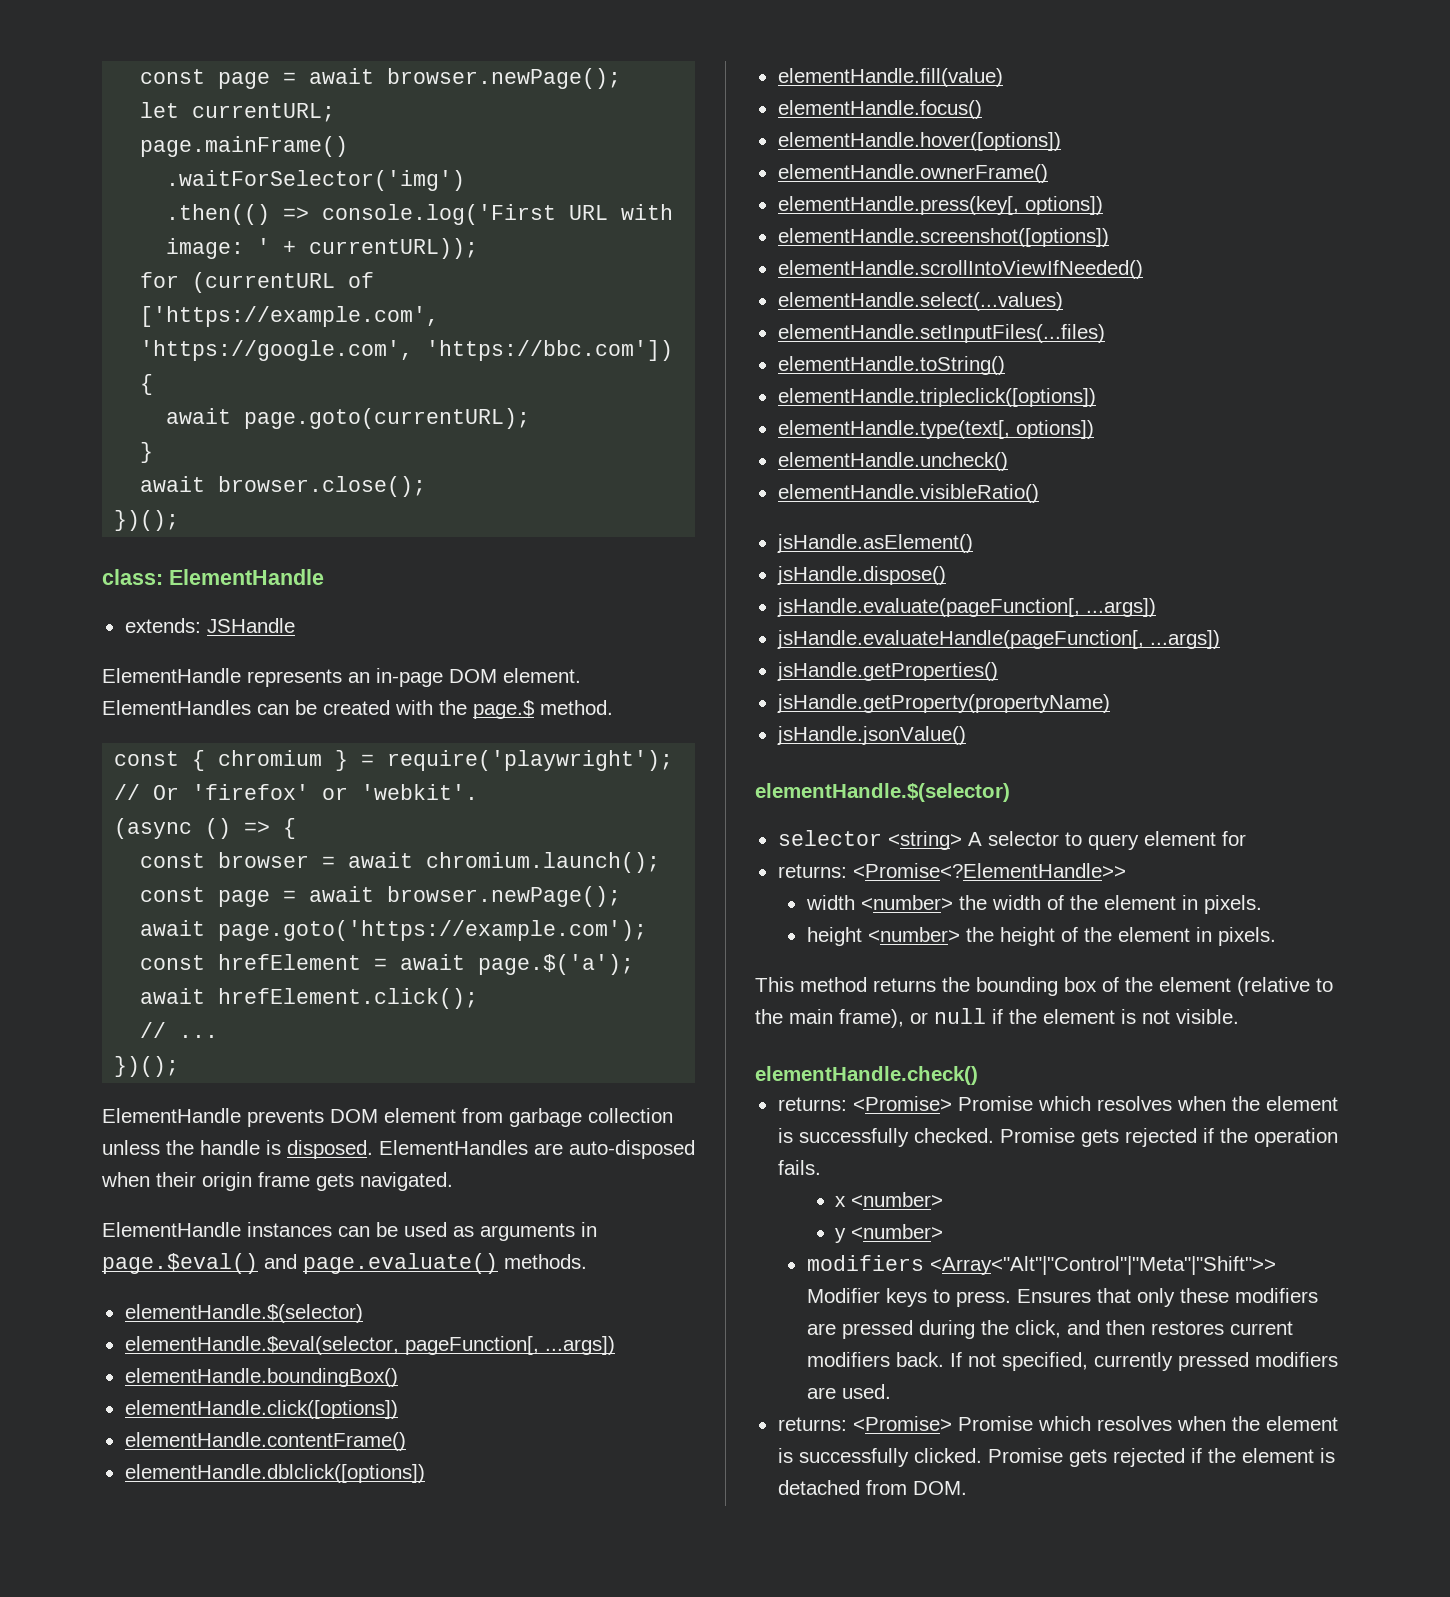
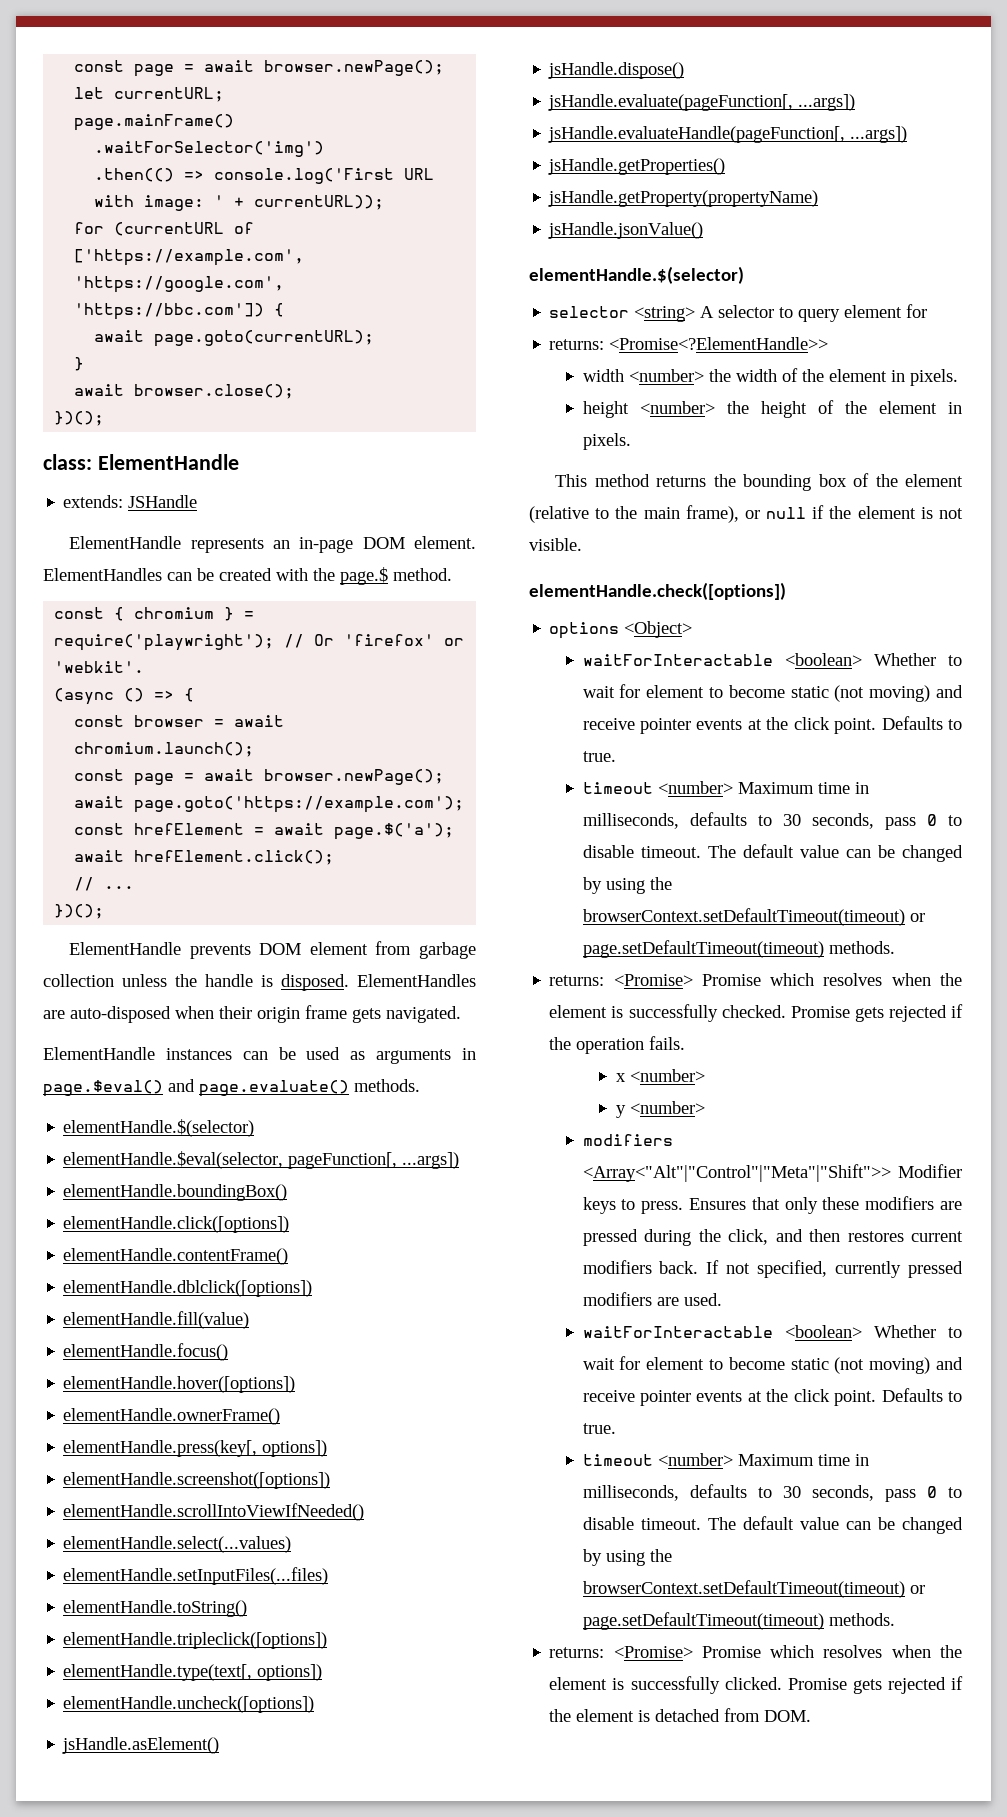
[777,452,1008,471] [777,484,1039,503] elementHandle.uncheck() // elementHandle.visibleRatio() -> [63,1696,315,1713] elementHandle.uncheck([options])
[755,1066,978,1085] elementHandle.check() -> [529,582,786,600] [549,621,693,639] [582,653,962,666] [582,684,963,702] [582,716,962,734] [582,751,616,762] [582,781,869,794] [582,812,962,830] [582,844,963,862] [582,877,672,894] [582,908,925,926] [582,940,895,958] elementHandle.check([options]) // options <Object> // waitForInteractable <boolean> Whether to wait for element to become static (not moving) and receive pointer events at the click point. Defaults to true. // timeout <number> Maximum time in milliseconds, defaults to 30 seconds, pass 0 to disable timeout. The default value can be changed by using the browserContext.setDefaultTimeout(timeout) or page.setDefaultTimeout(timeout) methods.
(891, 1391) none -> [582,1325,962,1338] [582,1356,963,1374] [582,1388,962,1406] [582,1423,616,1434] [582,1453,869,1466] [582,1484,962,1502] [582,1516,963,1534] [582,1549,672,1566] [582,1580,925,1598] [582,1612,895,1630] // waitForInteractable <boolean> Whether to wait for element to become static (not moving) and receive pointer events at the click point. Defaults to true. // timeout <number> Maximum time in milliseconds, defaults to 30 seconds, pass 0 to disable timeout. The default value can be changed by using the browserContext.setDefaultTimeout(timeout) or page.setDefaultTimeout(timeout) methods.

